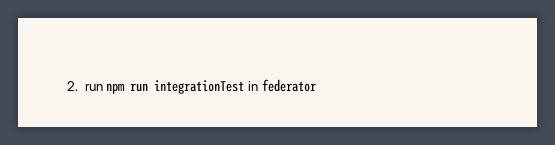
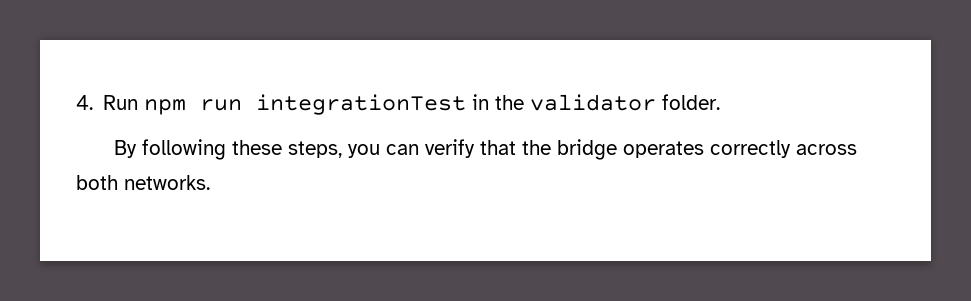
[67,81,103,91] 2. run -> [76,95,139,110] 4. Run
[261,79,316,92] federator -> [495,94,721,111] [113,139,857,160] [76,175,210,190] the validator folder. // By following these steps, you can verify that the bridge operates correctly across both networks.

